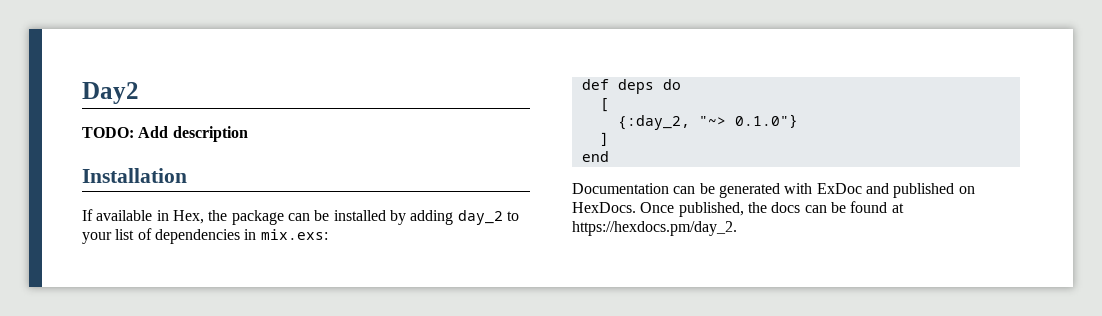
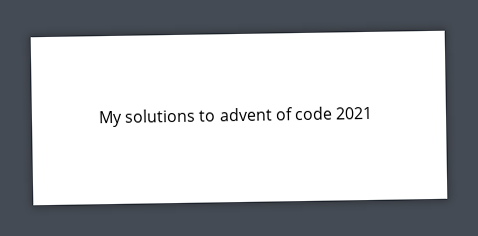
[82,82,139,104] [82,126,248,142] [82,168,187,183] [82,209,519,225] [82,228,328,244] [581,79,681,94] [599,98,609,112] [617,114,798,130] [599,132,609,146] [581,151,609,162] [572,183,975,198] [572,201,904,217] [572,221,737,236] Day2 // TODO: Add description // Installation // If available in Hex, the package can be installed by adding day_2 to your list of dependencies in mix.exs: // def deps do // [ // {:day_2, "~> 0.1.0"} // ] // end // Documentation can be generated with ExDoc and published on HexDocs. Once published, the docs can be found at https://hexdocs.pm/day_2. -> [98,106,374,128] My solutions to advent of code 2021

